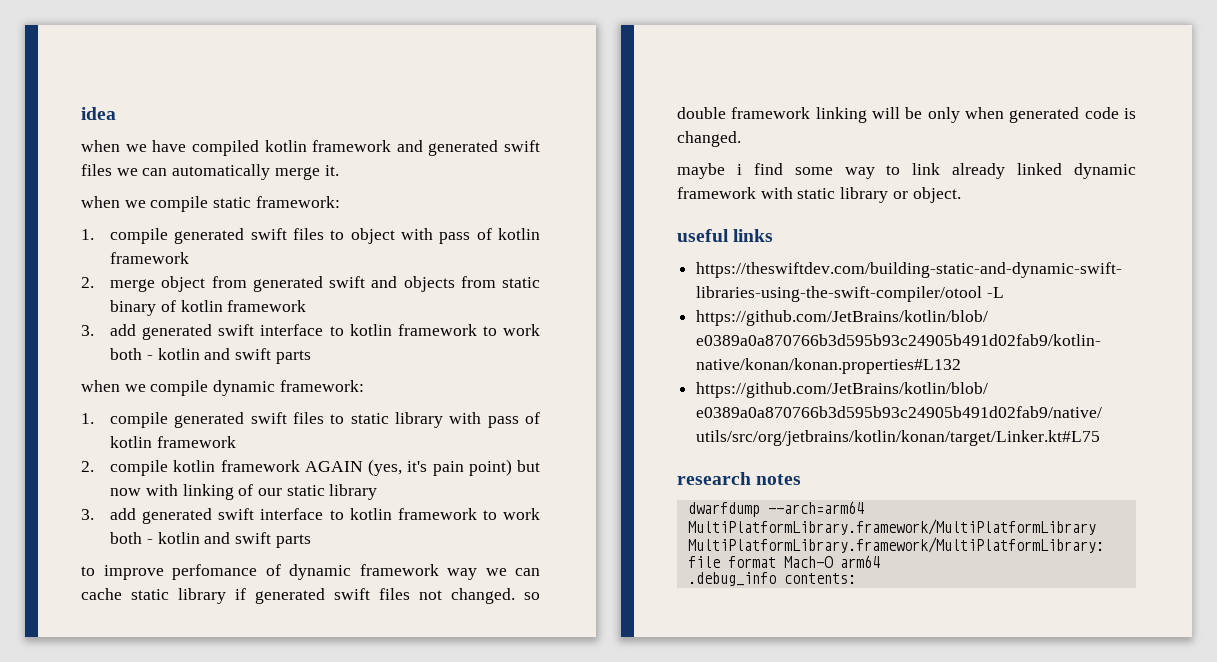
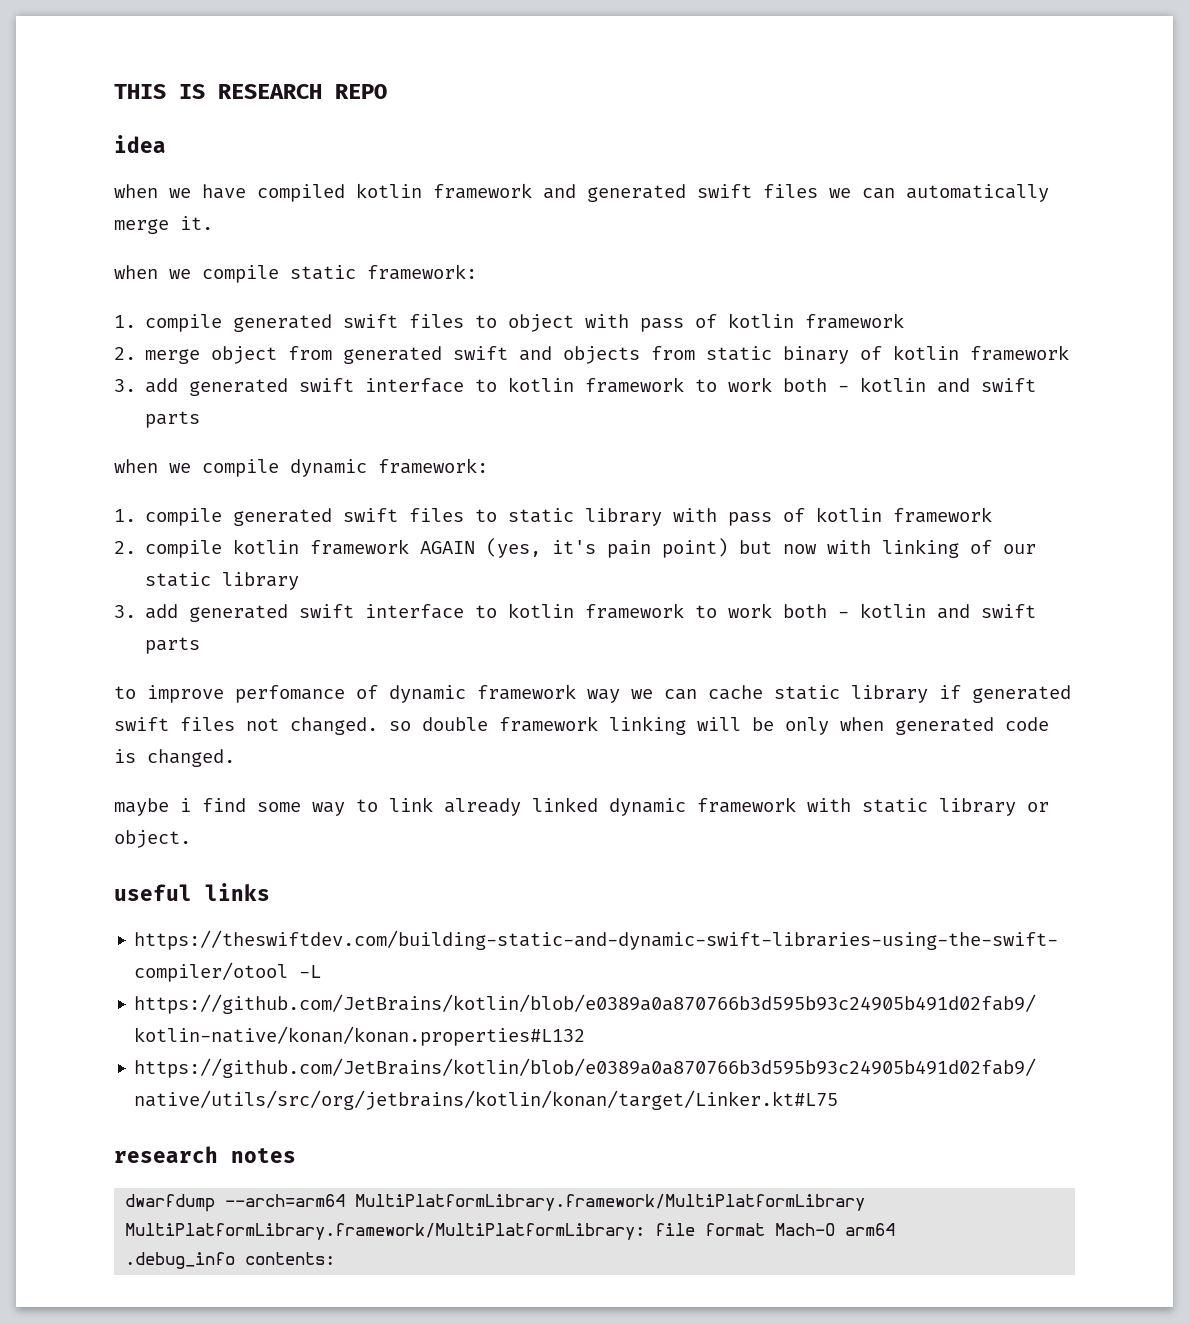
(81, 113) none -> [114,84,387,99] THIS IS RESEARCH REPO //

